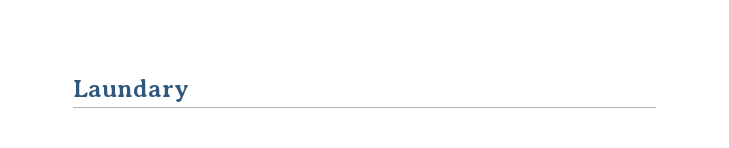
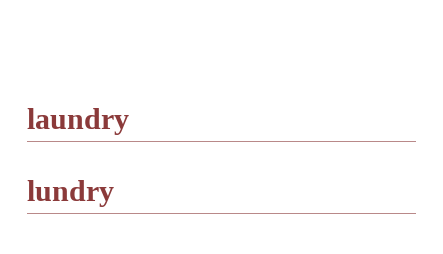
[73,79,189,102] Laundary -> [27,108,129,135] [27,180,114,207] laundry // lundry

